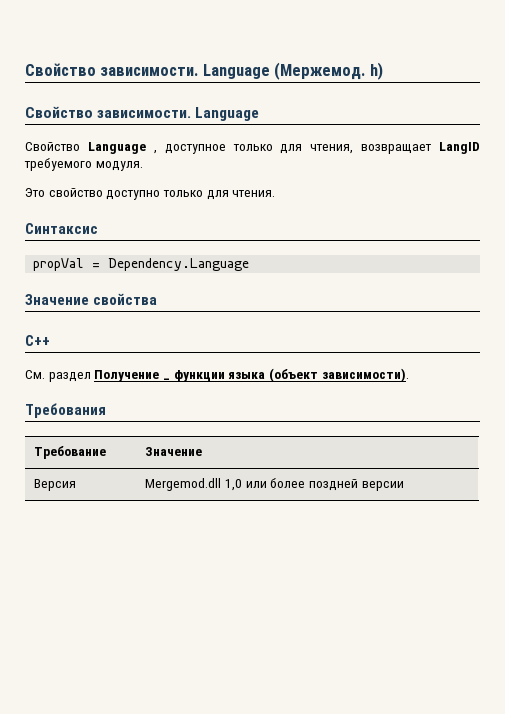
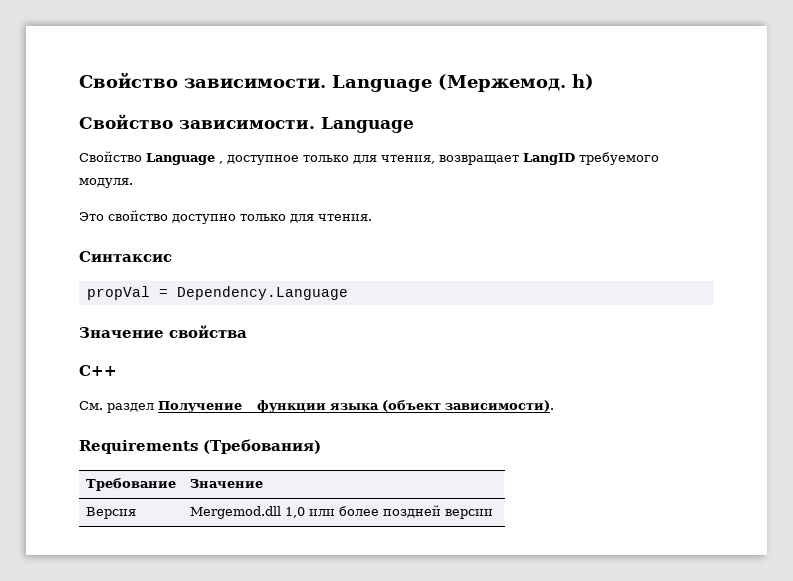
[25,403,106,418] Требования -> [79,439,321,454] Requirements (Требования)

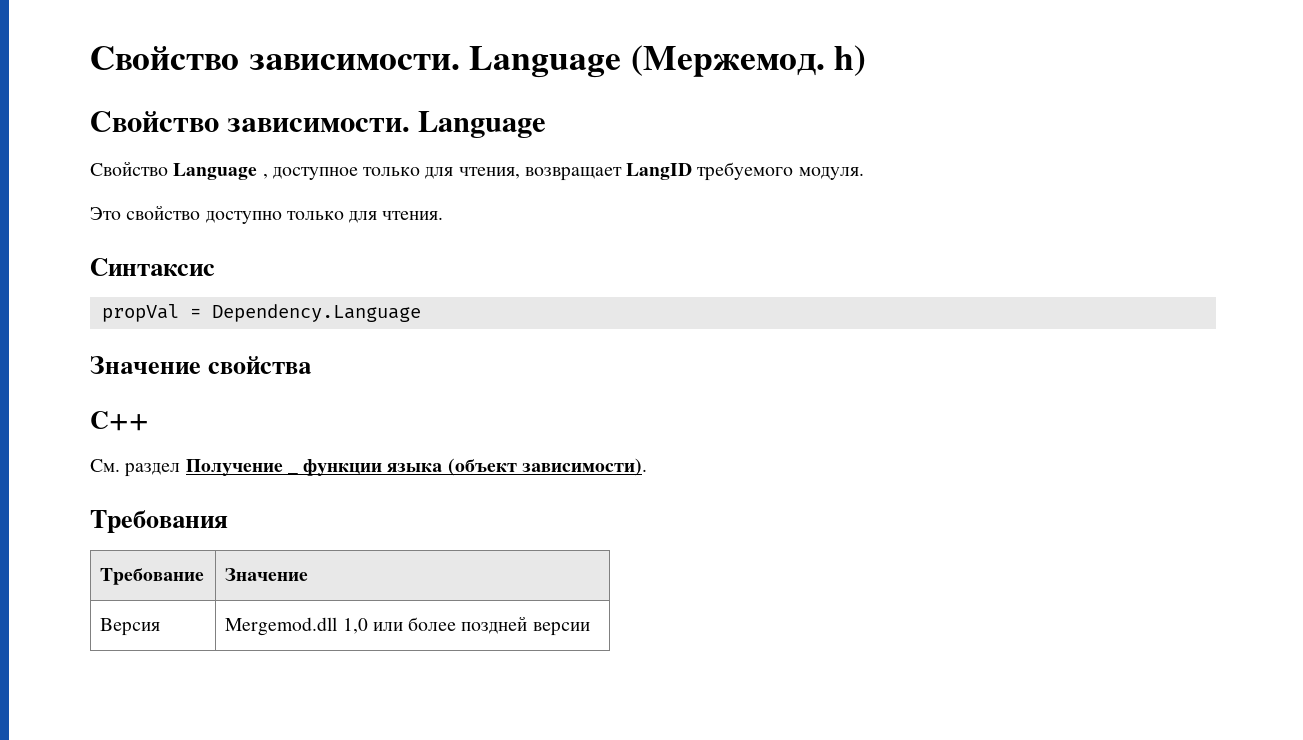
[79,439,321,454] Requirements (Требования) -> [90,510,228,533] Требования

